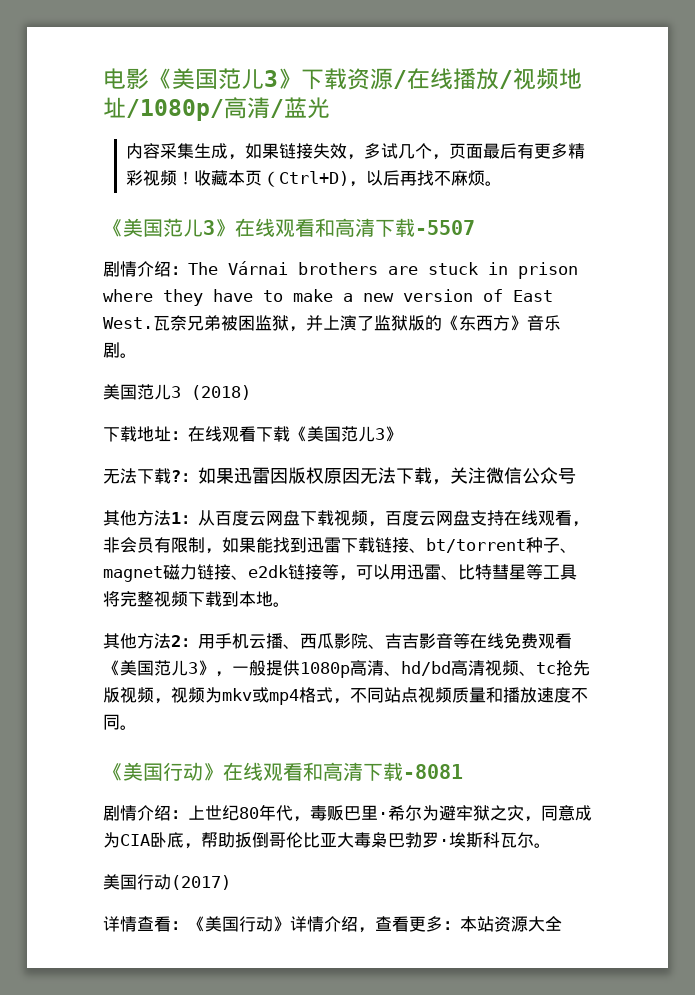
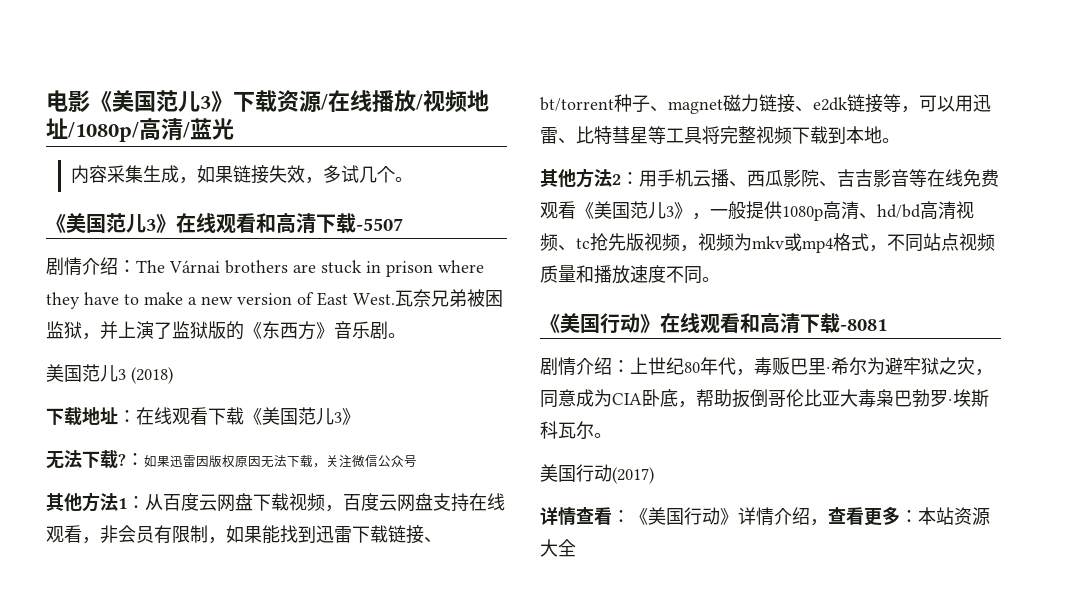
[432,143,586,160] [126,170,486,187] ，页面最后有更多精彩视频！收藏本页（Ctrl+D)，以后再找不麻烦 -> (395, 174) none

